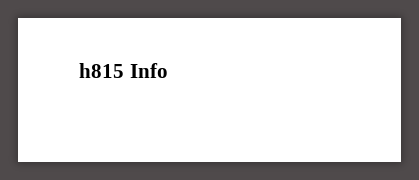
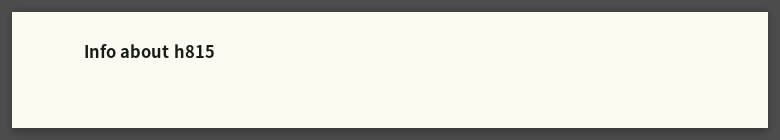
[79,63,168,78] h815 Info -> [84,44,215,58] Info about h815

